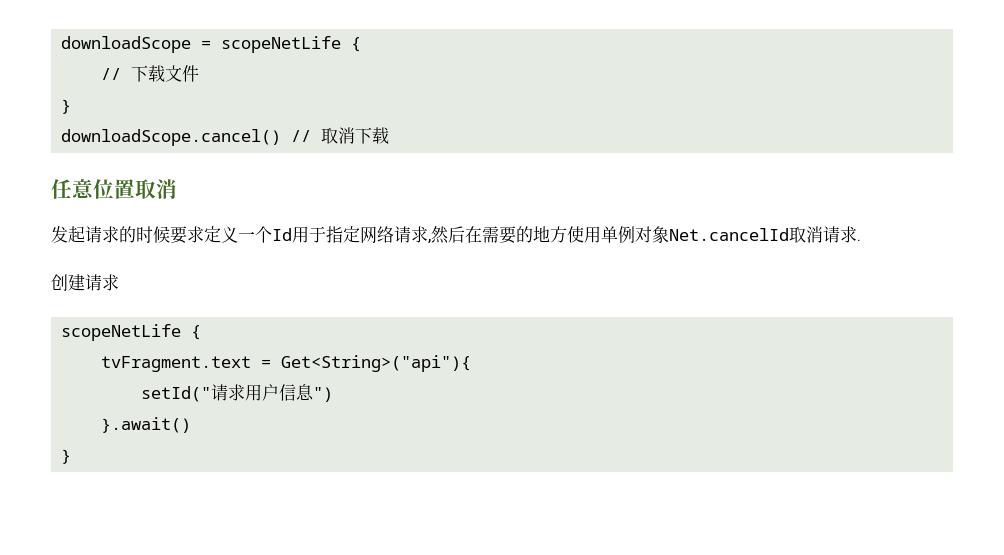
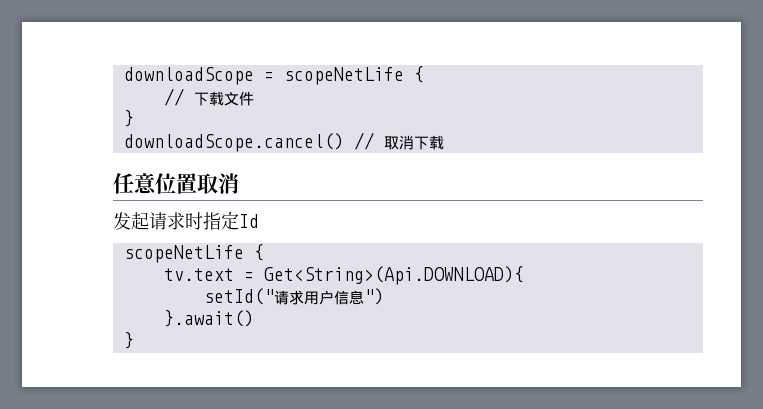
[119,226,861,244] [51,274,119,291] [61,324,202,341] [101,355,472,372] 的时候要求定义一个Id用于指定网络请求,然后在需要的地方使用单例对象Net.cancelId取消请求. // 创建请求 // scopeNetLife { // tvFragment.text = Get<String>("api"){ -> [185,211,259,230] [123,244,264,263] [163,266,524,285] 时指定Id // scopeNetLife { // tv.text = Get<String>(Api.DOWNLOAD){

